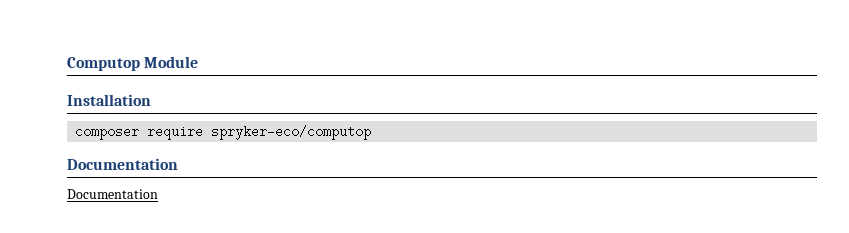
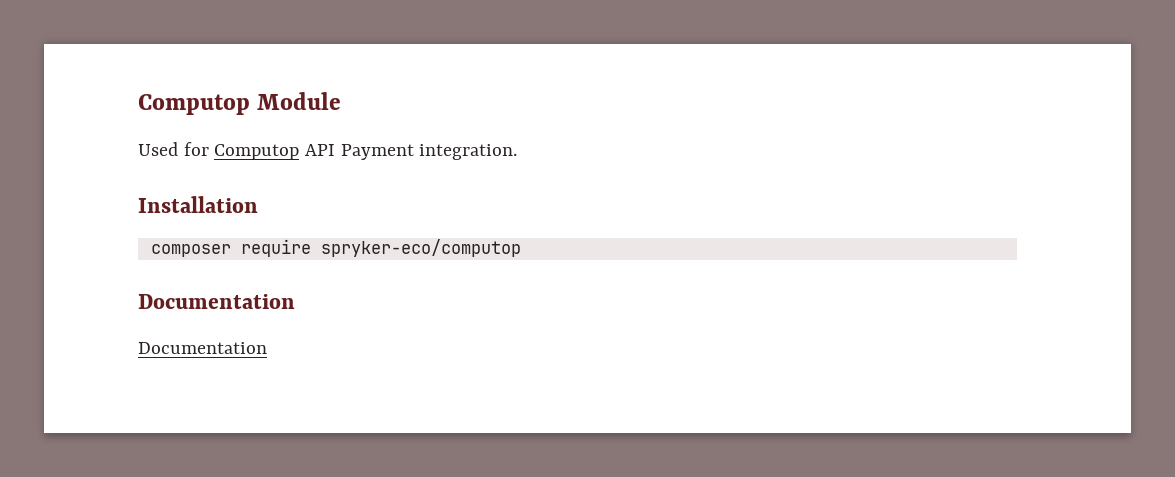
(199, 62) none -> [138,142,518,160] // Used for Computop API Payment integration.

